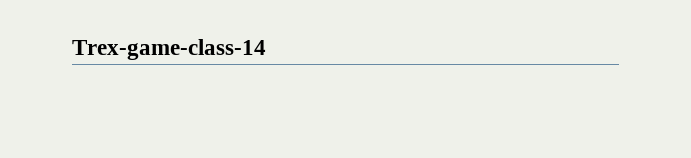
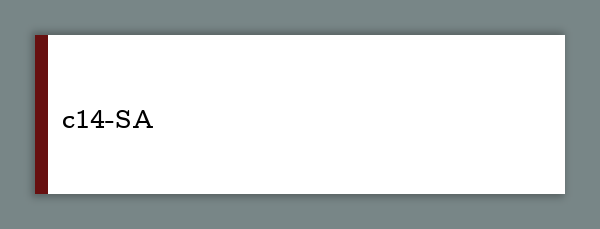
[72,39,266,60] Trex-game-class-14 -> [62,110,154,128] c14-SA

